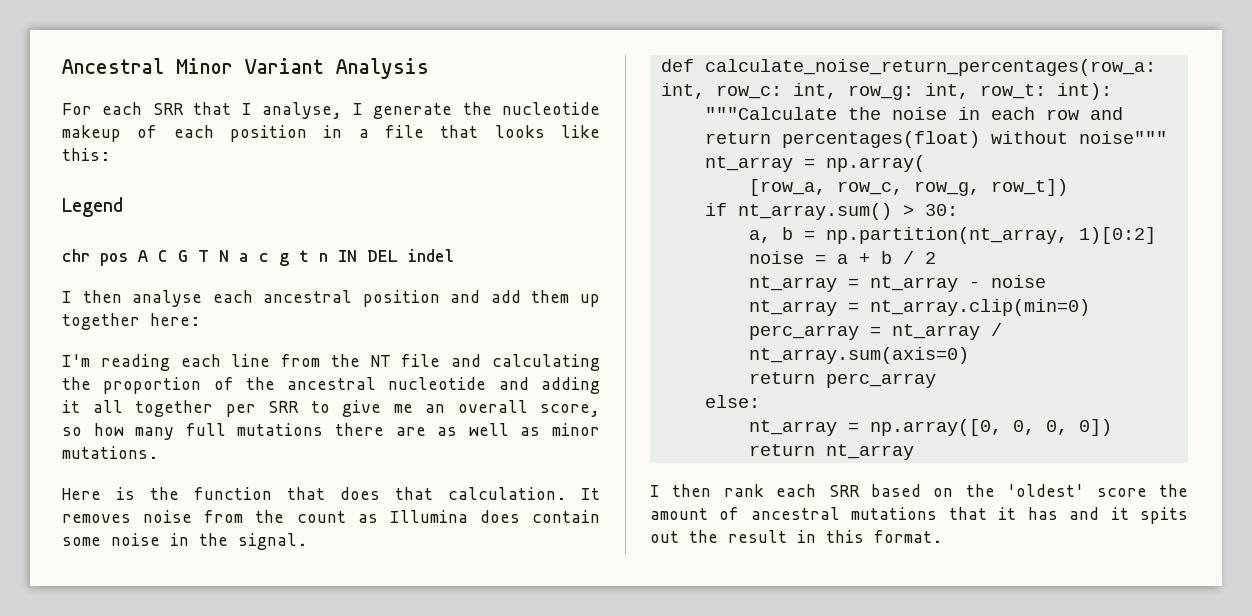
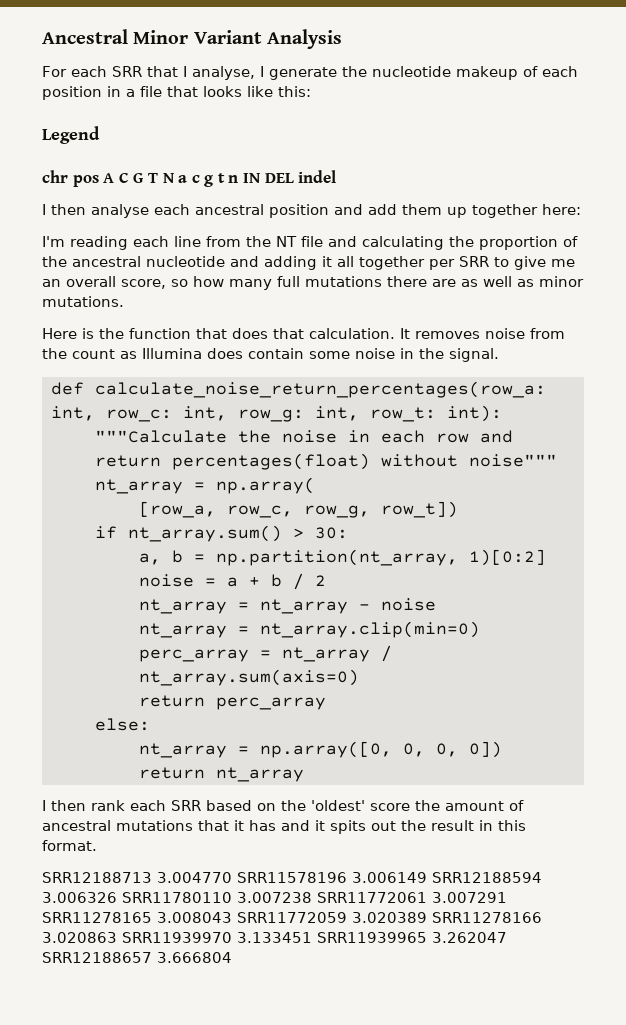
(942, 536) none -> [42,872,542,883] [42,892,507,903] [42,912,542,923] [42,932,507,943] [42,952,232,963] // SRR12188713 3.004770 SRR11578196 3.006149 SRR12188594 3.006326 SRR11780110 3.007238 SRR11772061 3.007291 SRR11278165 3.008043 SRR11772059 3.020389 SRR11278166 3.020863 SRR11939970 3.133451 SRR11939965 3.262047 SRR12188657 3.666804

